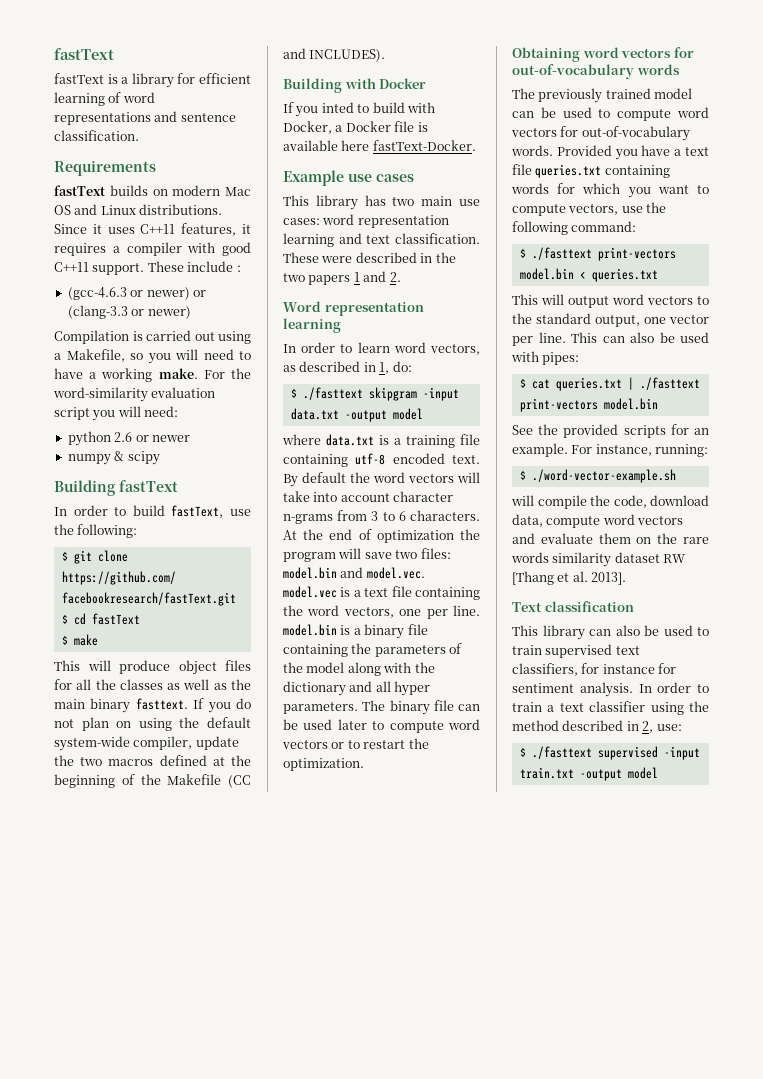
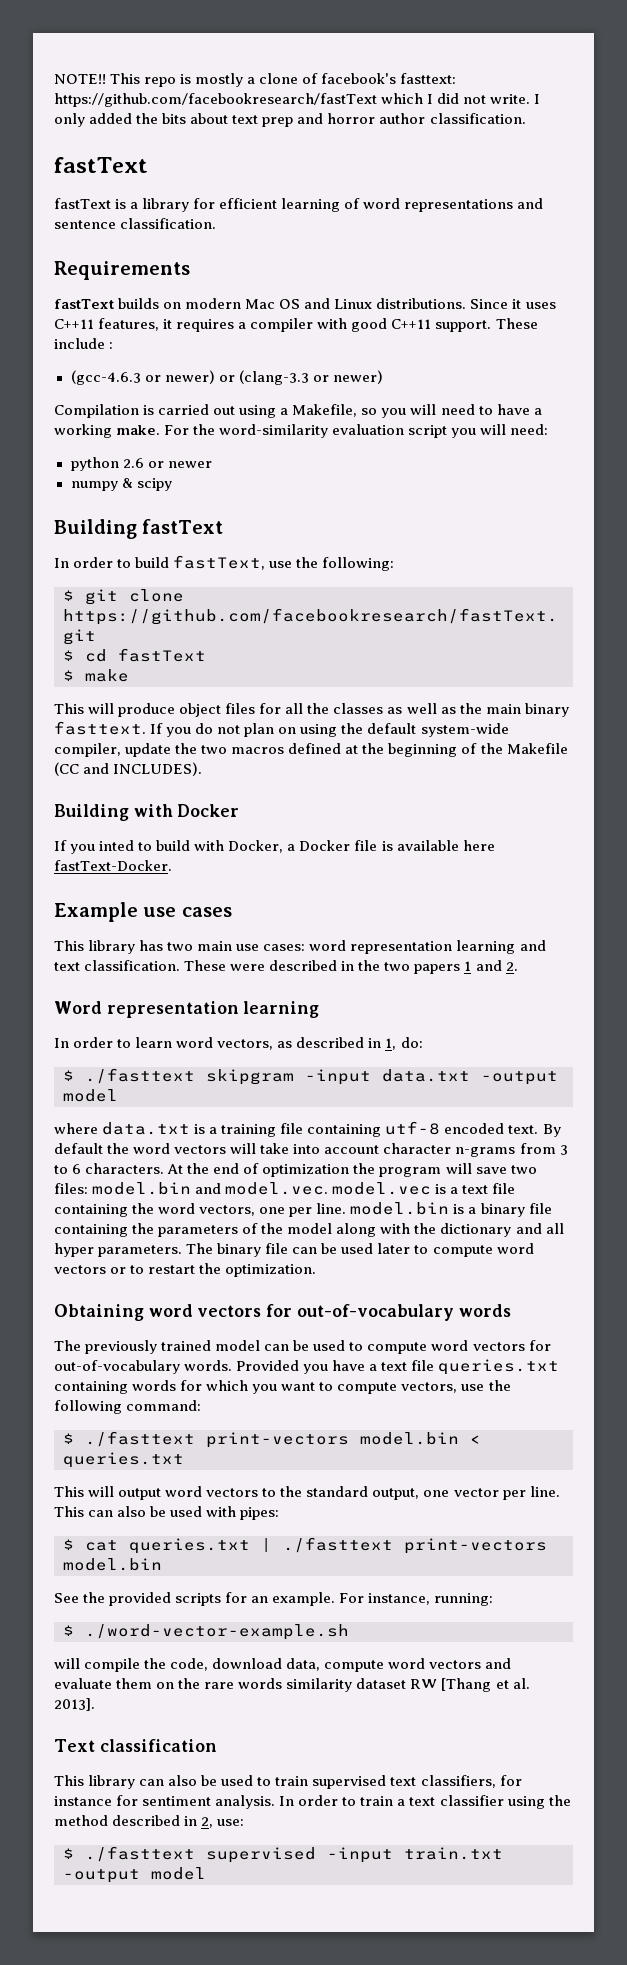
(54, 54) none -> [54,73,457,87] [54,93,541,107] [54,113,526,127] NOTE!! This repo is mostly a clone of facebook's fasttext: https://github.com/facebookresearch/fastText which I did not write. I only added the bits about text prep and horror author classification. //

